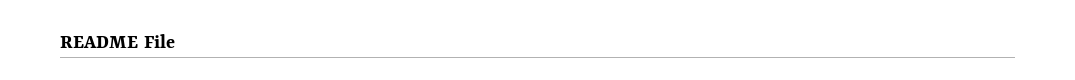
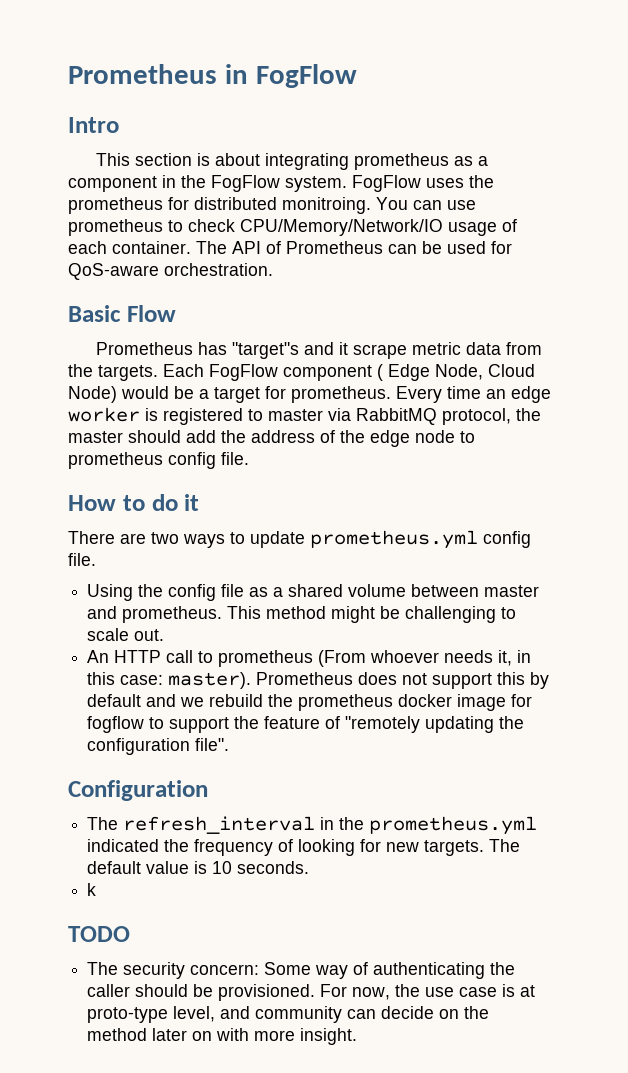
[60,34,175,48] README File -> [68,64,357,88] [68,117,119,133] [95,153,488,170] [68,175,494,192] [68,197,476,214] [68,219,517,236] [68,241,512,254] [68,263,273,280] [68,305,176,322] [95,342,542,359] [68,364,535,381] [68,386,551,403] [68,407,541,425] [68,430,475,447] [68,452,249,469] [68,494,200,511] [68,530,531,549] [68,553,96,566] [87,584,540,601] [87,606,517,623] [87,628,165,641] [87,650,532,667] [87,672,550,689] [87,694,533,711] [87,716,525,733] [87,738,230,755] [68,780,208,801] [87,816,538,835] [87,839,521,856] [87,861,310,874] [87,883,97,896] [68,926,130,942] [87,962,516,979] [87,984,536,1001] [87,1006,490,1023] [87,1028,358,1045] Prometheus in FogFlow // Intro // This section is about integrating prometheus as a component in the FogFlow system. FogFlow uses the prometheus for distributed monitroing. You can use prometheus to check CPU/Memory/Network/IO usage of each container. The API of Prometheus can be used for QoS-aware orchestration. // Basic Flow // Prometheus has "target"s and it scrape metric data from the targets. Each FogFlow component ( Edge Node, Cloud Node) would be a target for prometheus. Every time an edge worker is registered to master via RabbitMQ protocol, the master should add the address of the edge node to prometheus config file. // How to do it // There are two ways to update prometheus.yml config file. // Using the config file as a shared volume between master and prometheus. This method might be challenging to scale out. // An HTTP call to prometheus (From whoever needs it, in this case: master). Prometheus does not support this by default and we rebuild the prometheus docker image for fogflow to support the feature of "remotely updating the configuration file". // Configuration // The refresh_interval in the prometheus.yml indicated the frequency of looking for new targets. The default value is 10 seconds. // k // TODO // The security concern: Some way of authenticating the caller should be provisioned. For now, the use case is at proto-type level, and community can decide on the method later on with more insight.

